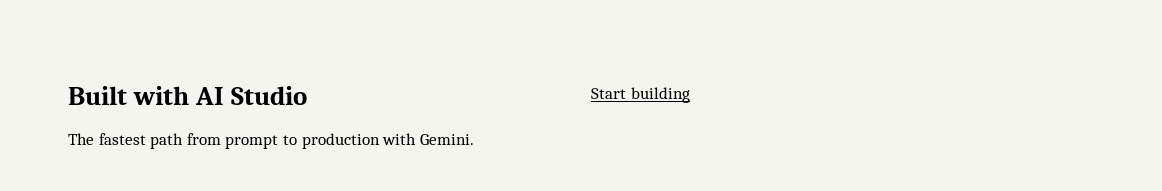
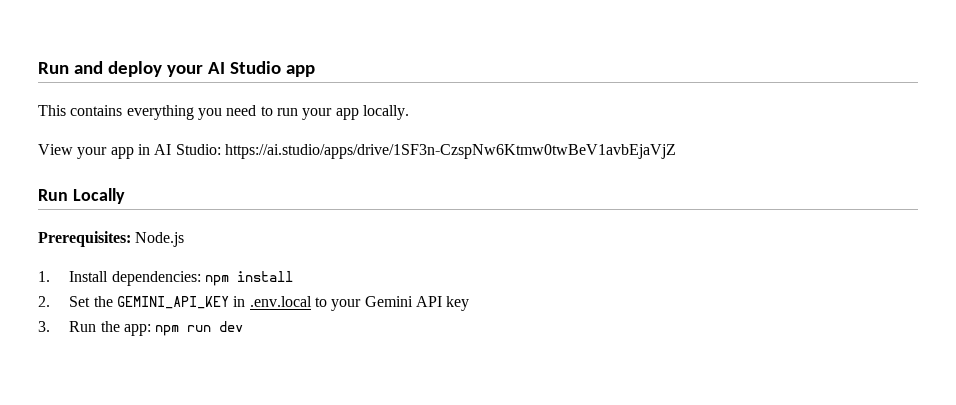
[68,86,308,105] [68,133,474,149] [591,87,690,103] Built with AI Studio // The fastest path from prompt to production with Gemini. // Start building -> [38,61,315,77] [38,105,409,120] [38,144,676,159] [38,188,125,204] [38,231,185,247] [38,271,294,286] [38,296,470,311] [38,321,244,336] Run and deploy your AI Studio app // This contains everything you need to run your app locally. // View your app in AI Studio: https://ai.studio/apps/drive/1SF3n-CzspNw6Ktmw0twBeV1avbEjaVjZ // Run Locally // Prerequisites: Node.js // 1. Install dependencies: npm install // 2. Set the GEMINI_API_KEY in .env.local to your Gemini API key // 3. Run the app: npm run dev

